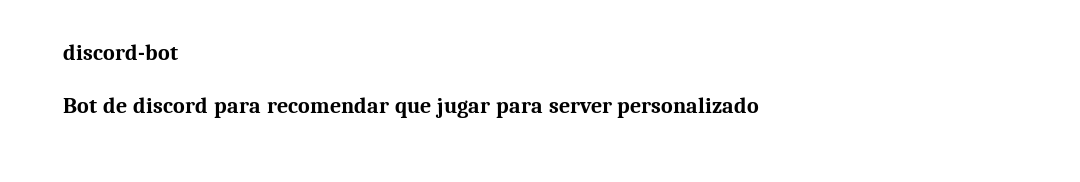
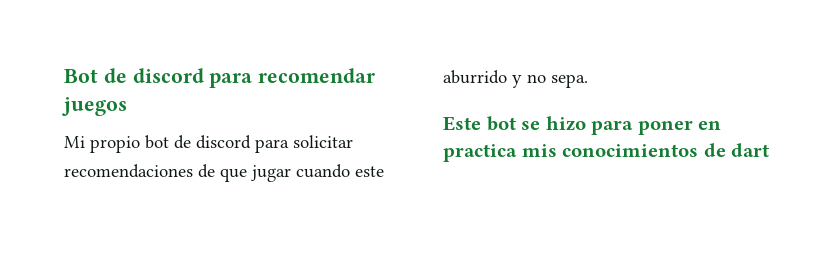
[63,44,178,60] discord-bot // -> (64, 76) none
[394,97,760,118] que jugar para server personalizado -> [62,97,127,116] [64,135,353,153] [64,164,384,182] [443,70,588,88] [443,116,722,135] [443,143,770,162] juegos // Mi propio bot de discord para solicitar recomendaciones de que jugar cuando este aburrido y no sepa. // Este bot se hizo para poner en practica mis conocimientos de dart

